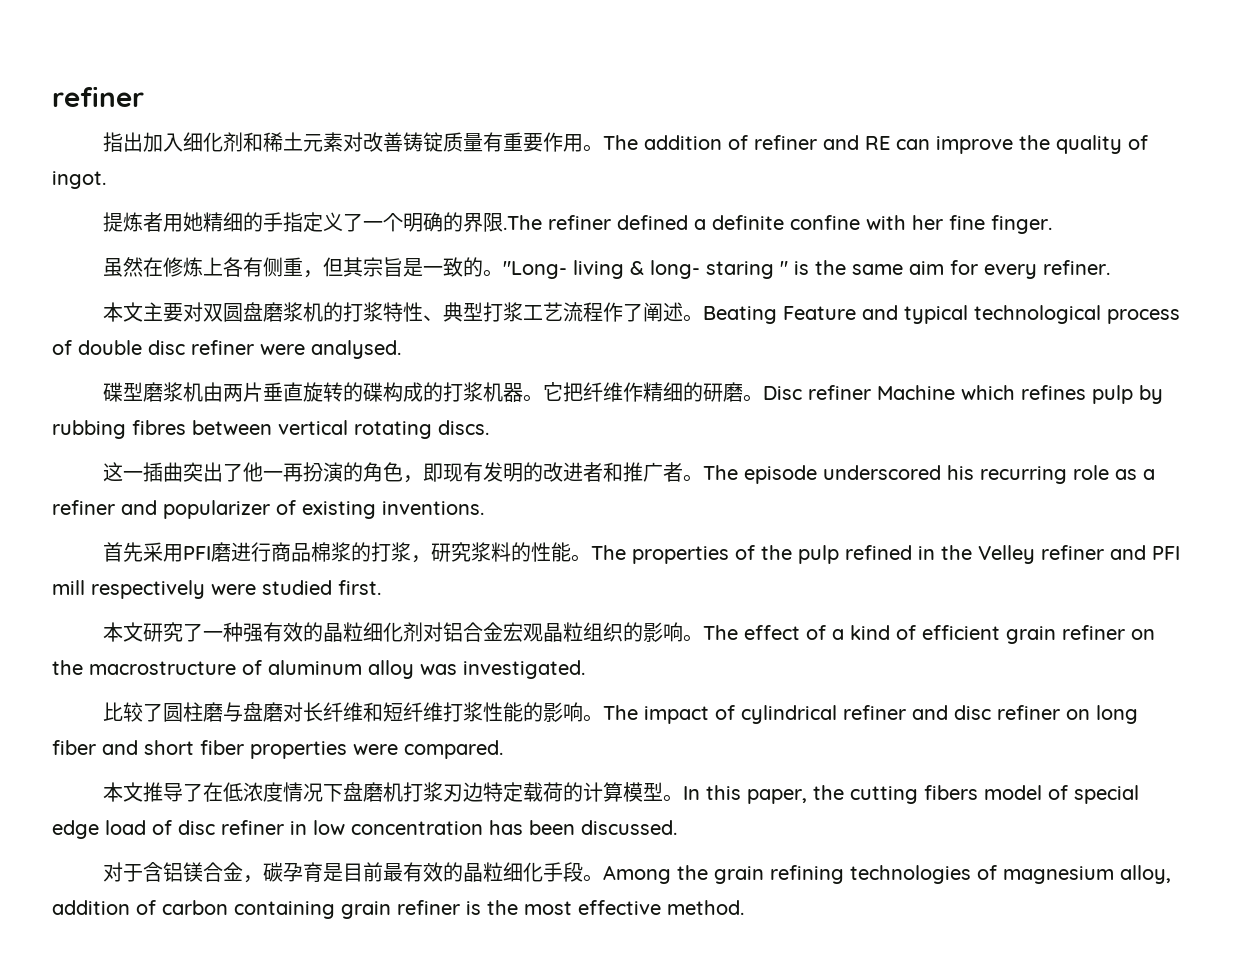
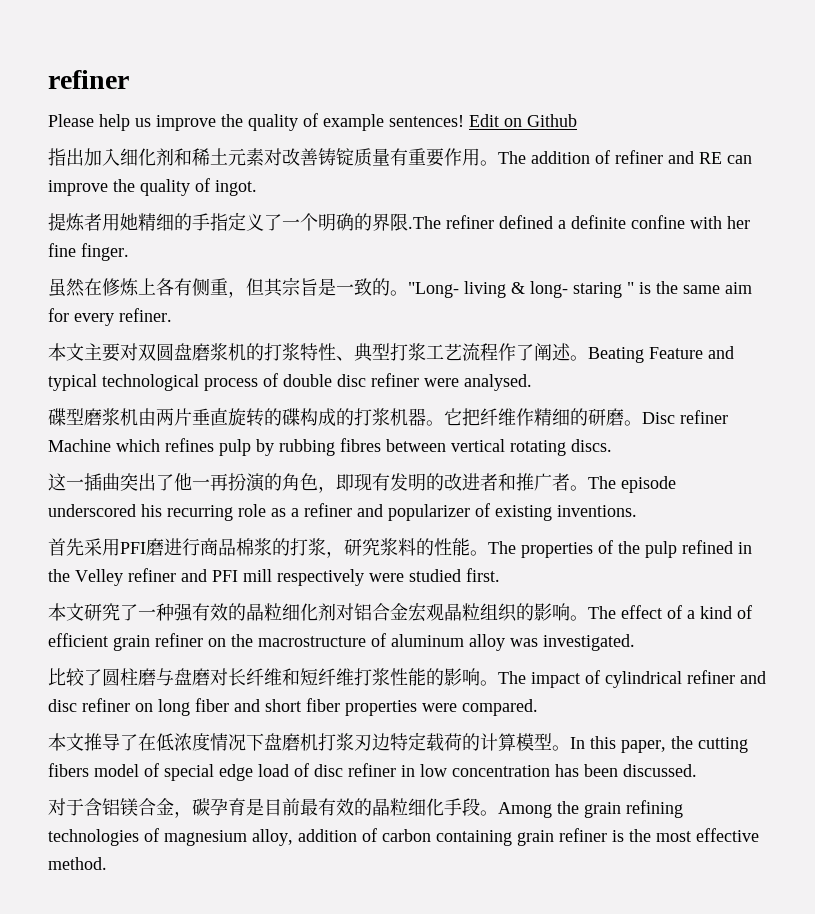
[52,86,144,107] refiner -> [48,70,129,89] [48,113,577,131] refiner // Please help us improve the quality of example sentences! Edit on Github

